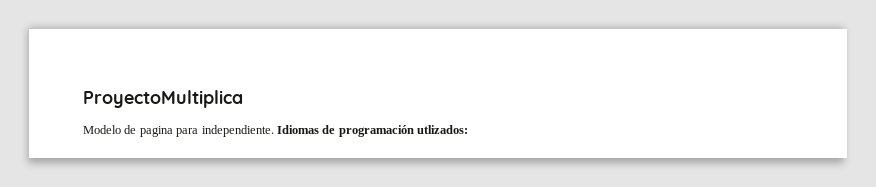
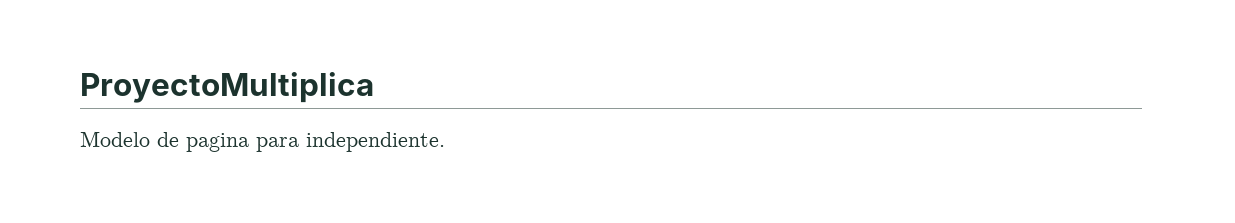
[276,125,468,137] Idiomas de programación utlizados: -> (445, 142) none

